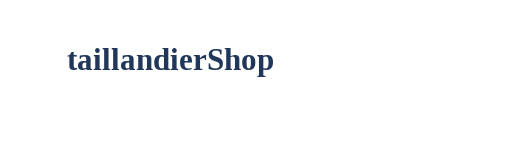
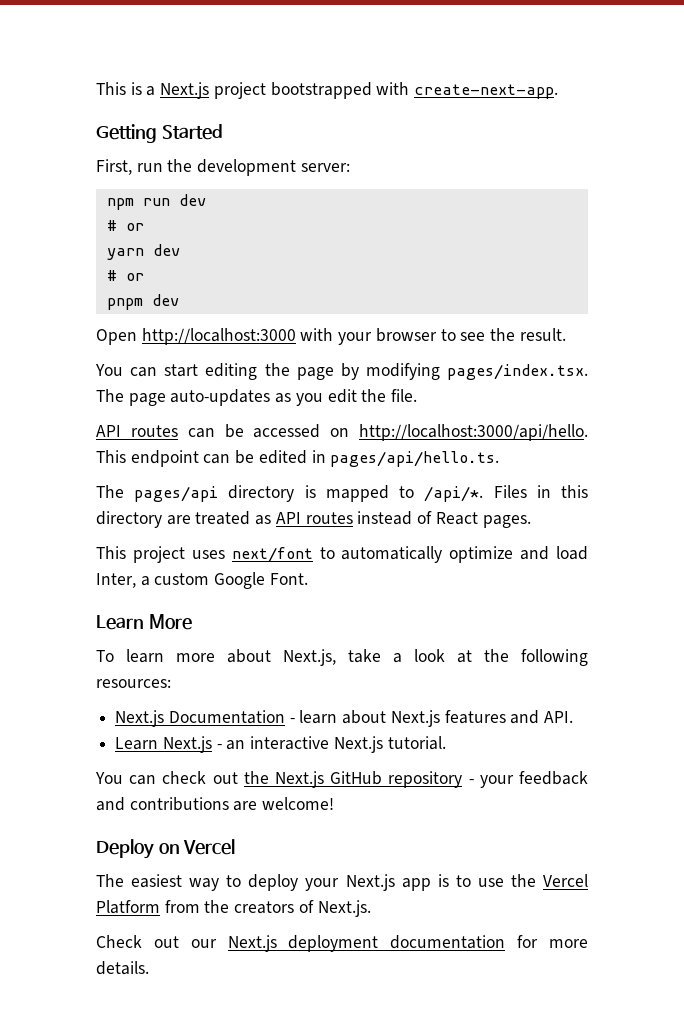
[67,48,274,77] taillandierShop -> [96,82,559,99] [96,124,223,143] [96,159,350,176] [106,194,206,210] [106,220,144,231] [106,244,180,260] [106,270,144,281] [106,294,179,310] [96,328,566,345] [95,363,588,380] [96,389,418,406] [96,424,588,441] [96,450,500,467] [96,485,588,502] [96,511,531,528] [96,546,588,563] [96,572,308,589] [96,614,192,630] [96,649,588,666] [96,679,171,688] [115,710,574,727] [115,736,446,753] [95,771,588,788] [96,797,335,811] [96,839,236,859] [96,874,588,891] [96,900,371,917] [96,935,588,952] [96,961,149,975] This is a Next.js project bootstrapped with create-next-app. // Getting Started // First, run the development server: // npm run dev // # or // yarn dev // # or // pnpm dev // Open http://localhost:3000 with your browser to see the result. // You can start editing the page by modifying pages/index.tsx. The page auto-updates as you edit the file. // API routes can be accessed on http://localhost:3000/api/hello. This endpoint can be edited in pages/api/hello.ts. // The pages/api directory is mapped to /api/*. Files in this directory are treated as API routes instead of React pages. // This project uses next/font to automatically optimize and load Inter, a custom Google Font. // Learn More // To learn more about Next.js, take a look at the following resources: // Next.js Documentation - learn about Next.js features and API. // Learn Next.js - an interactive Next.js tutorial. // You can check out the Next.js GitHub repository - your feedback and contributions are welcome! // Deploy on Vercel // The easiest way to deploy your Next.js app is to use the Vercel Platform from the creators of Next.js. // Check out our Next.js deployment documentation for more details.

